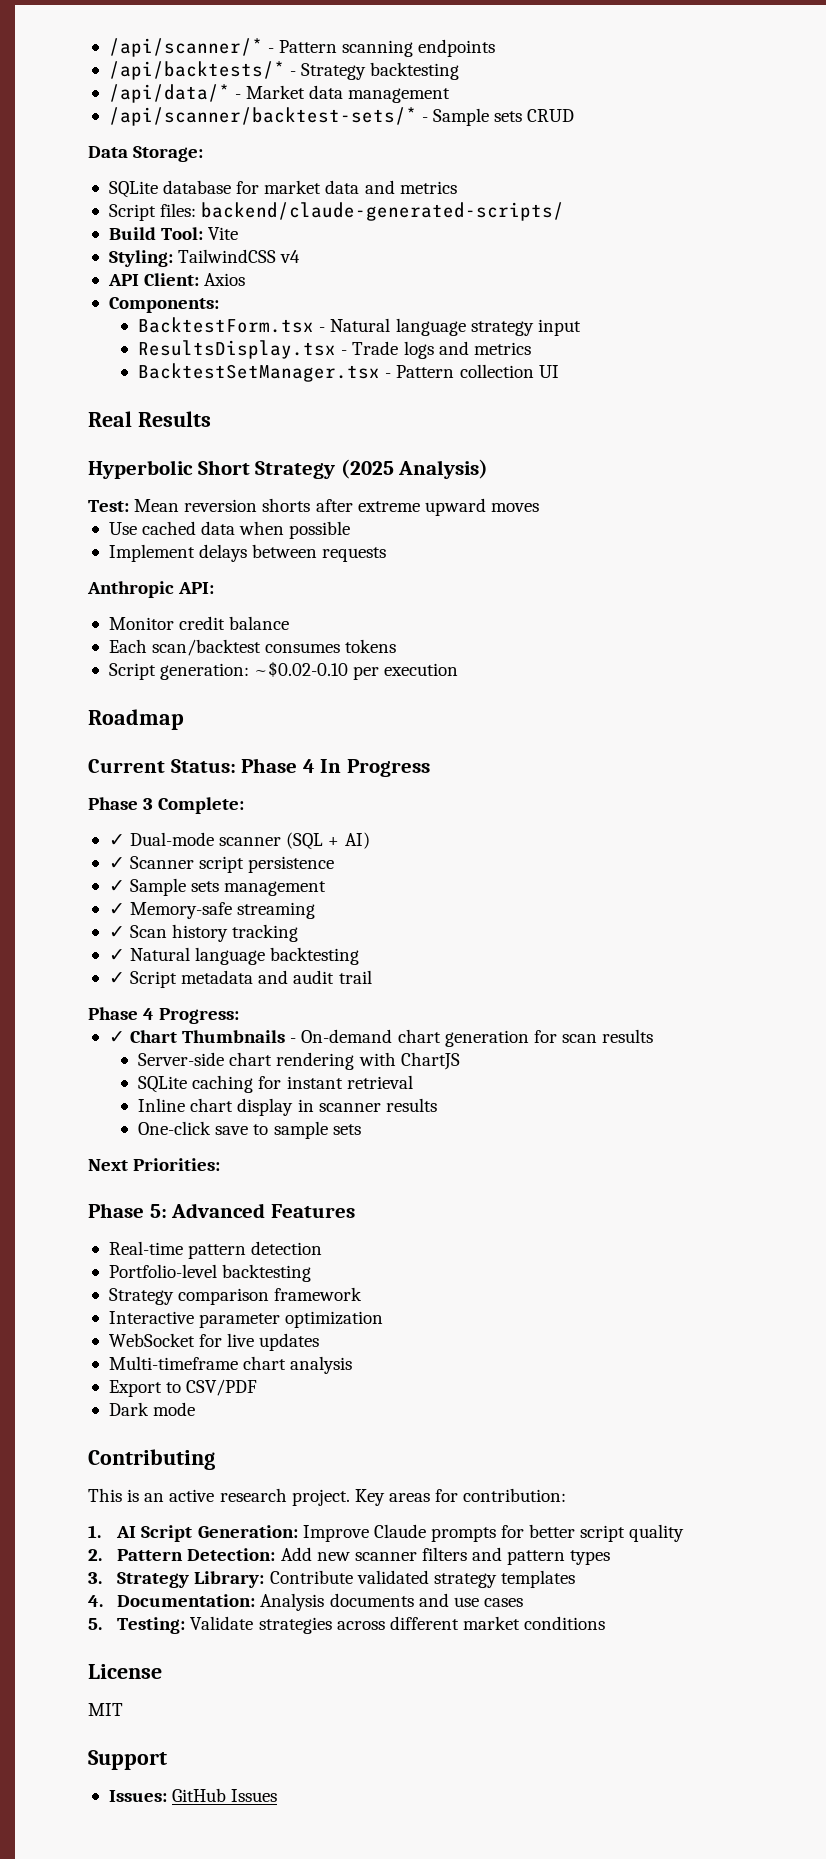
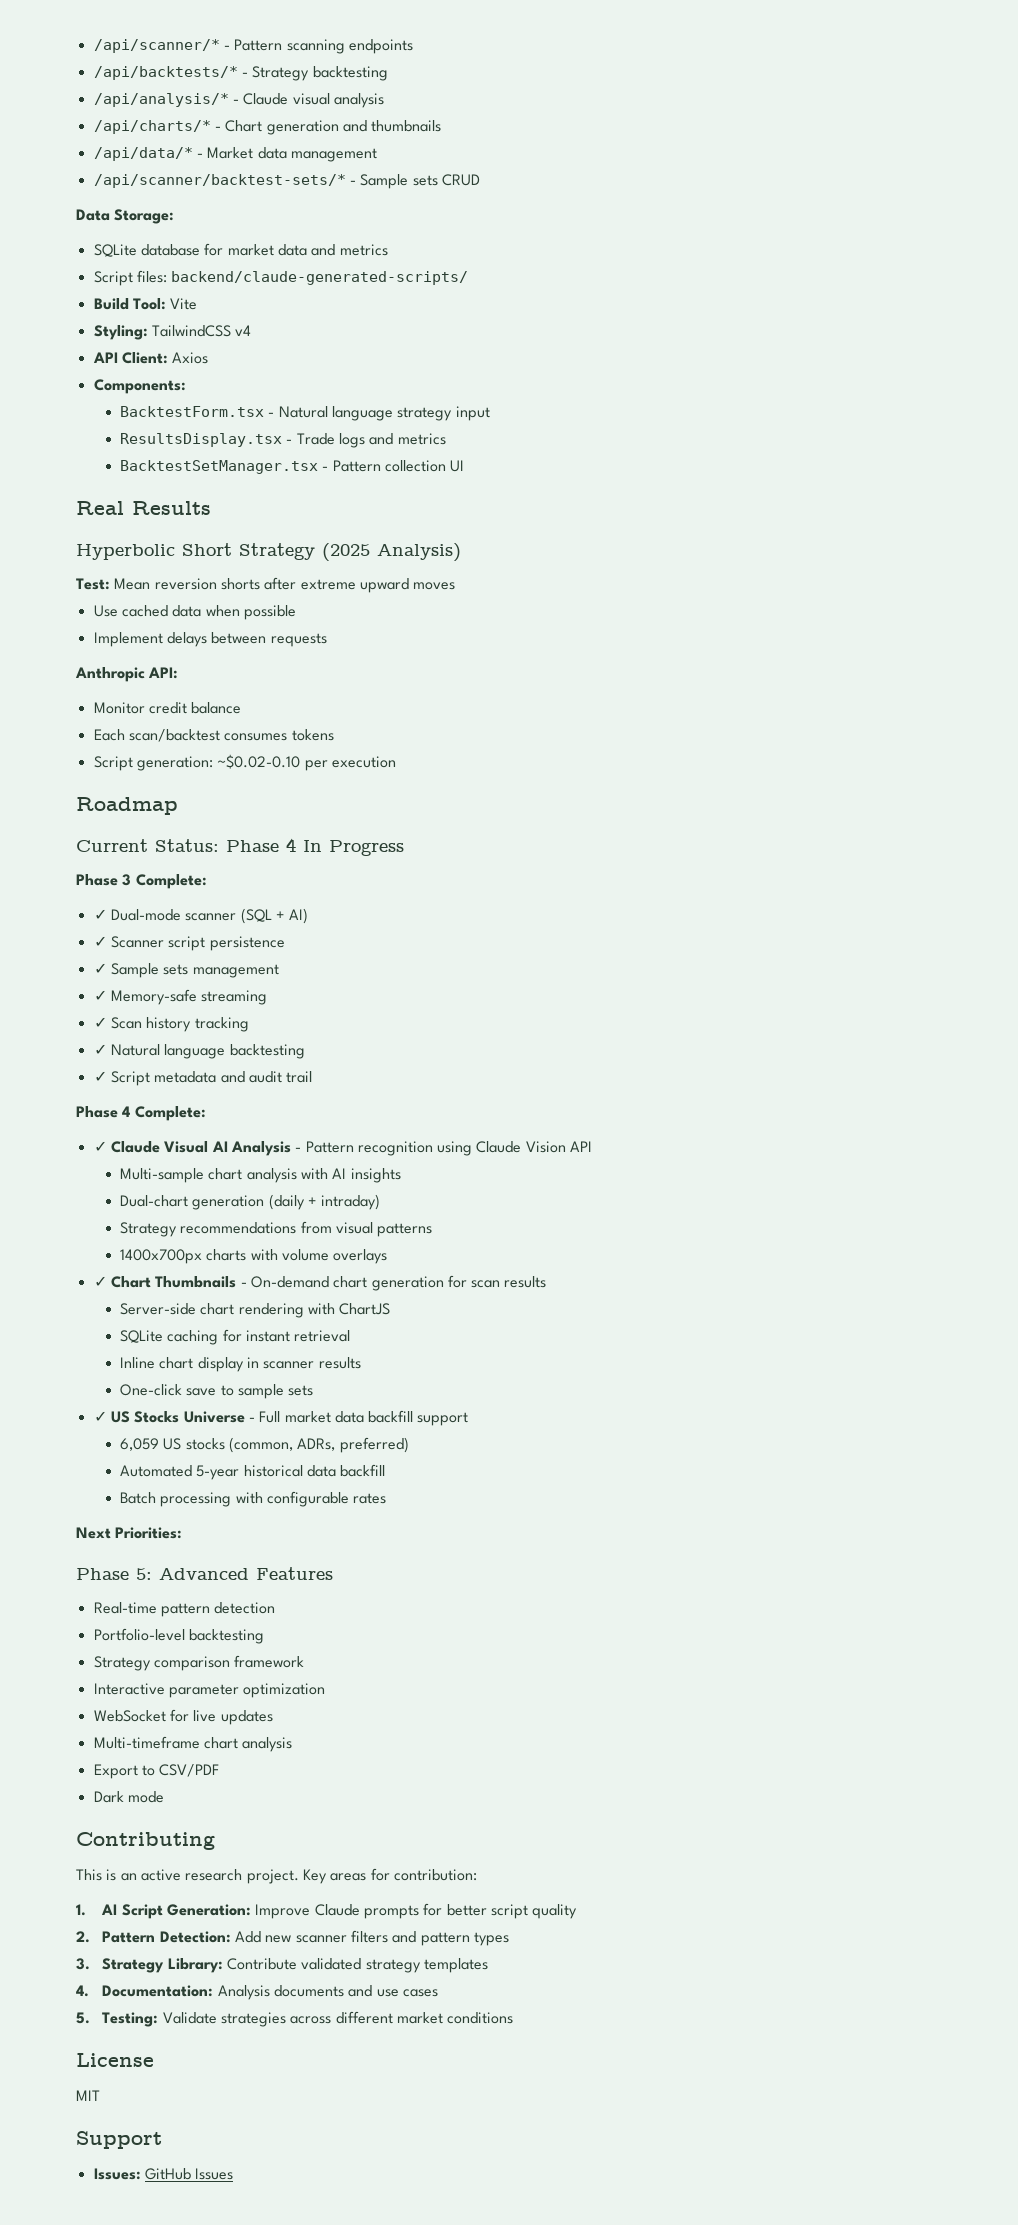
(460, 71) none -> [93,93,384,108] [93,120,442,135] // /api/analysis/* - Claude visual analysis // /api/charts/* - Chart generation and thumbnails
[159,1008,240,1024] Progress: -> [134,1106,206,1121] [93,1141,593,1156] [120,1168,401,1183] [120,1194,381,1210] [120,1221,433,1237] [120,1249,388,1264] Complete: // ✓ Claude Visual AI Analysis - Pattern recognition using Claude Vision API // Multi-sample chart analysis with AI insights // Dual-chart generation (daily + intraday) // Strategy recommendations from visual patterns // 1400x700px charts with volume overlays
(361, 1129) none -> [93,1410,469,1426] [120,1437,409,1453] [120,1464,386,1480] [120,1491,387,1507] // ✓ US Stocks Universe - Full market data backfill support // 6,059 US stocks (common, ADRs, preferred) // Automated 5-year historical data backfill // Batch processing with configurable rates

